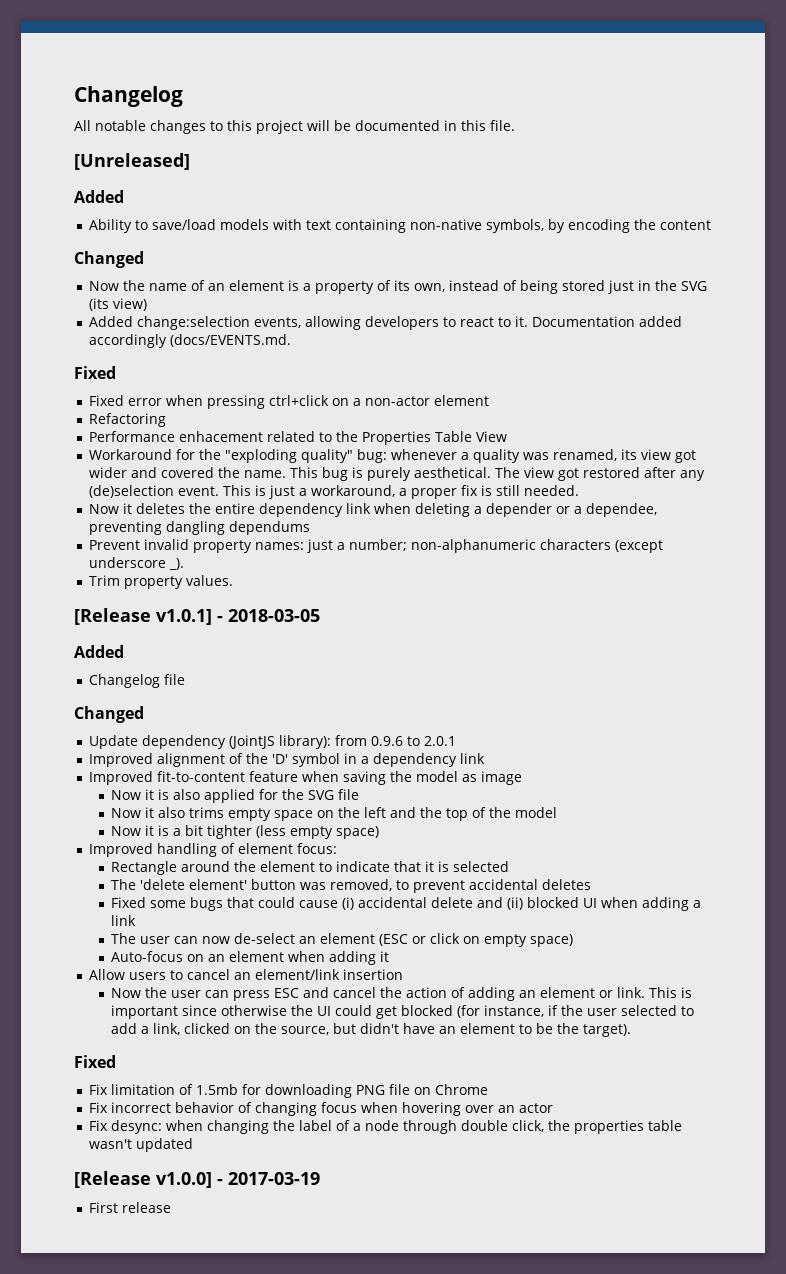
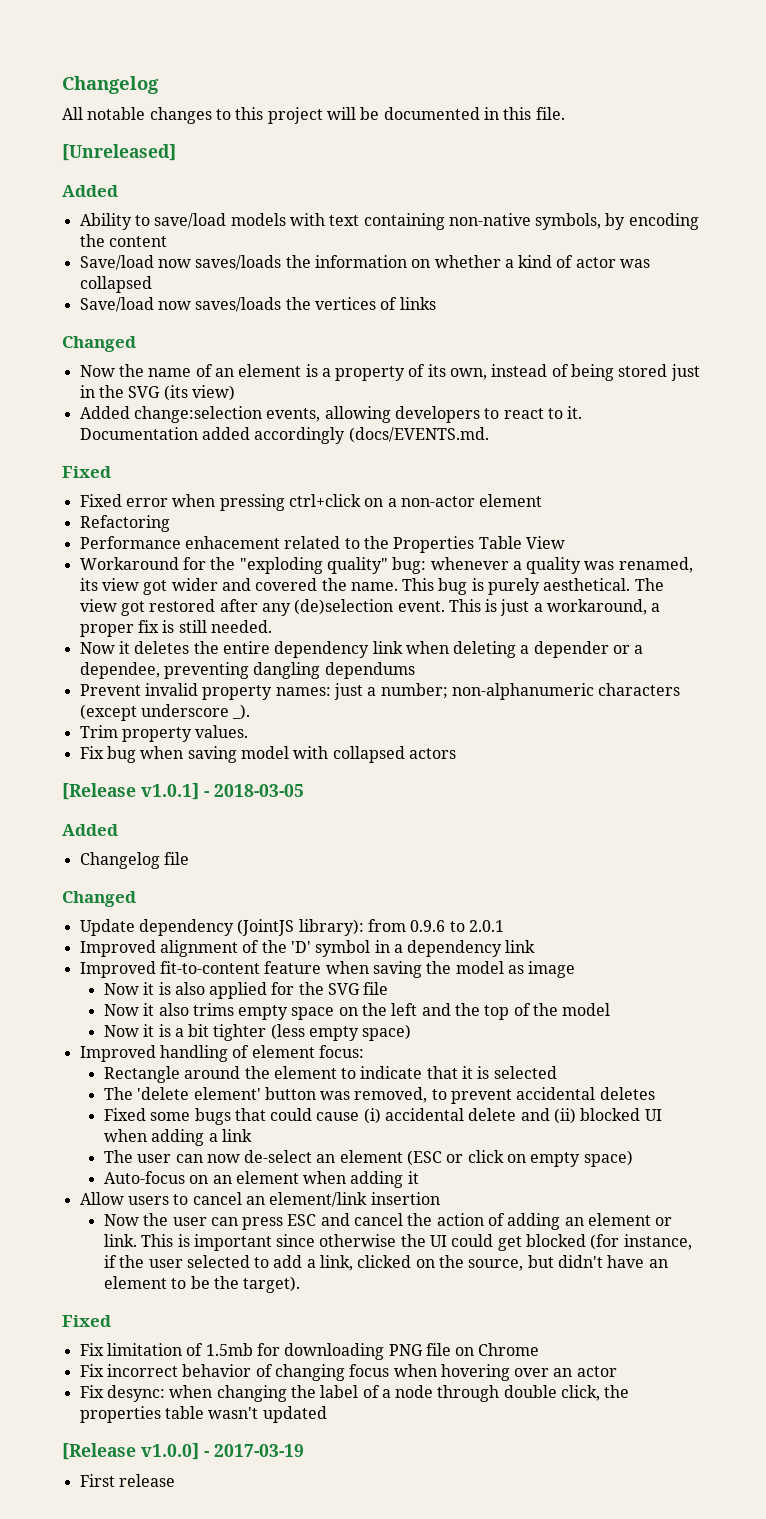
(711, 225) none -> [79,255,651,270] [79,276,152,293] [79,297,436,312] // Save/load now saves/loads the information on whether a kind of actor was collapsed // Save/load now saves/loads the vertices of links
(233, 580) none -> [79,746,456,763] // Fix bug when saving model with collapsed actors

